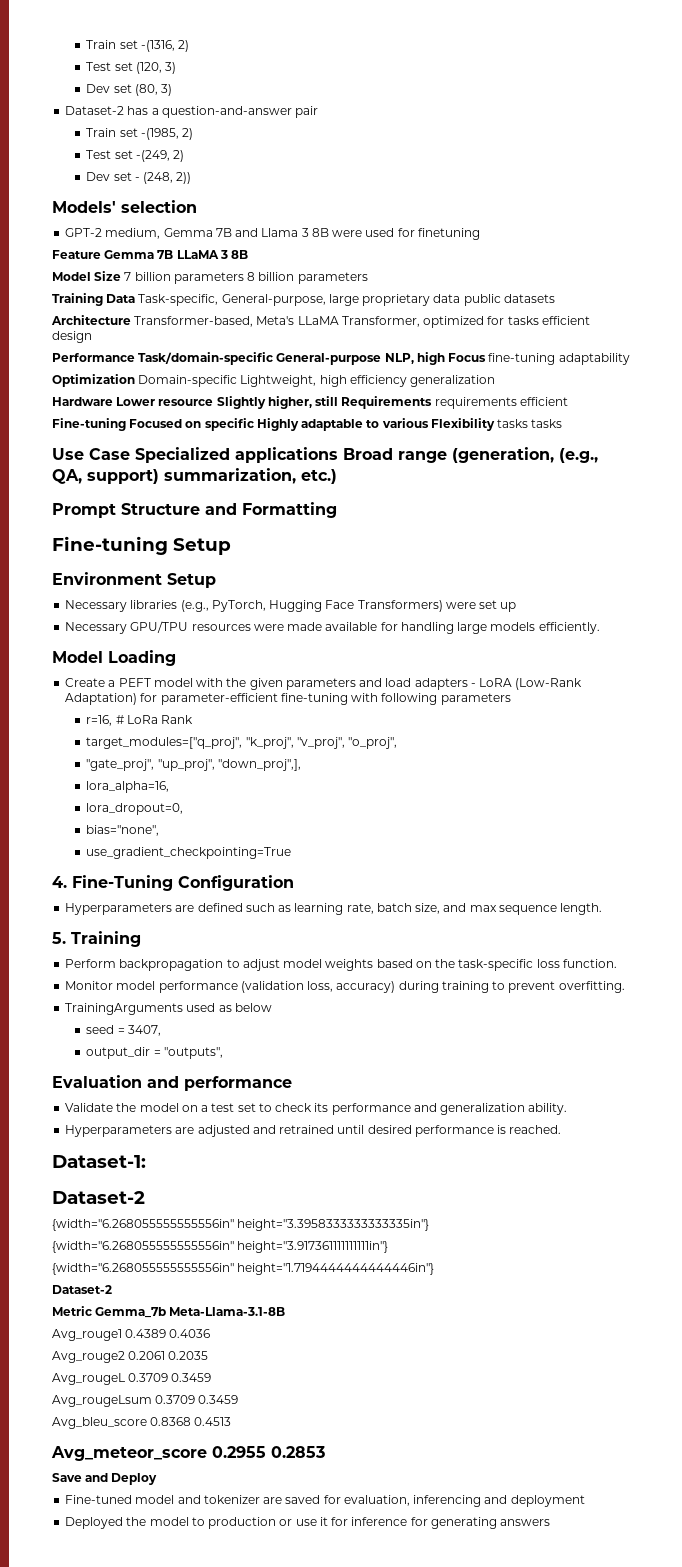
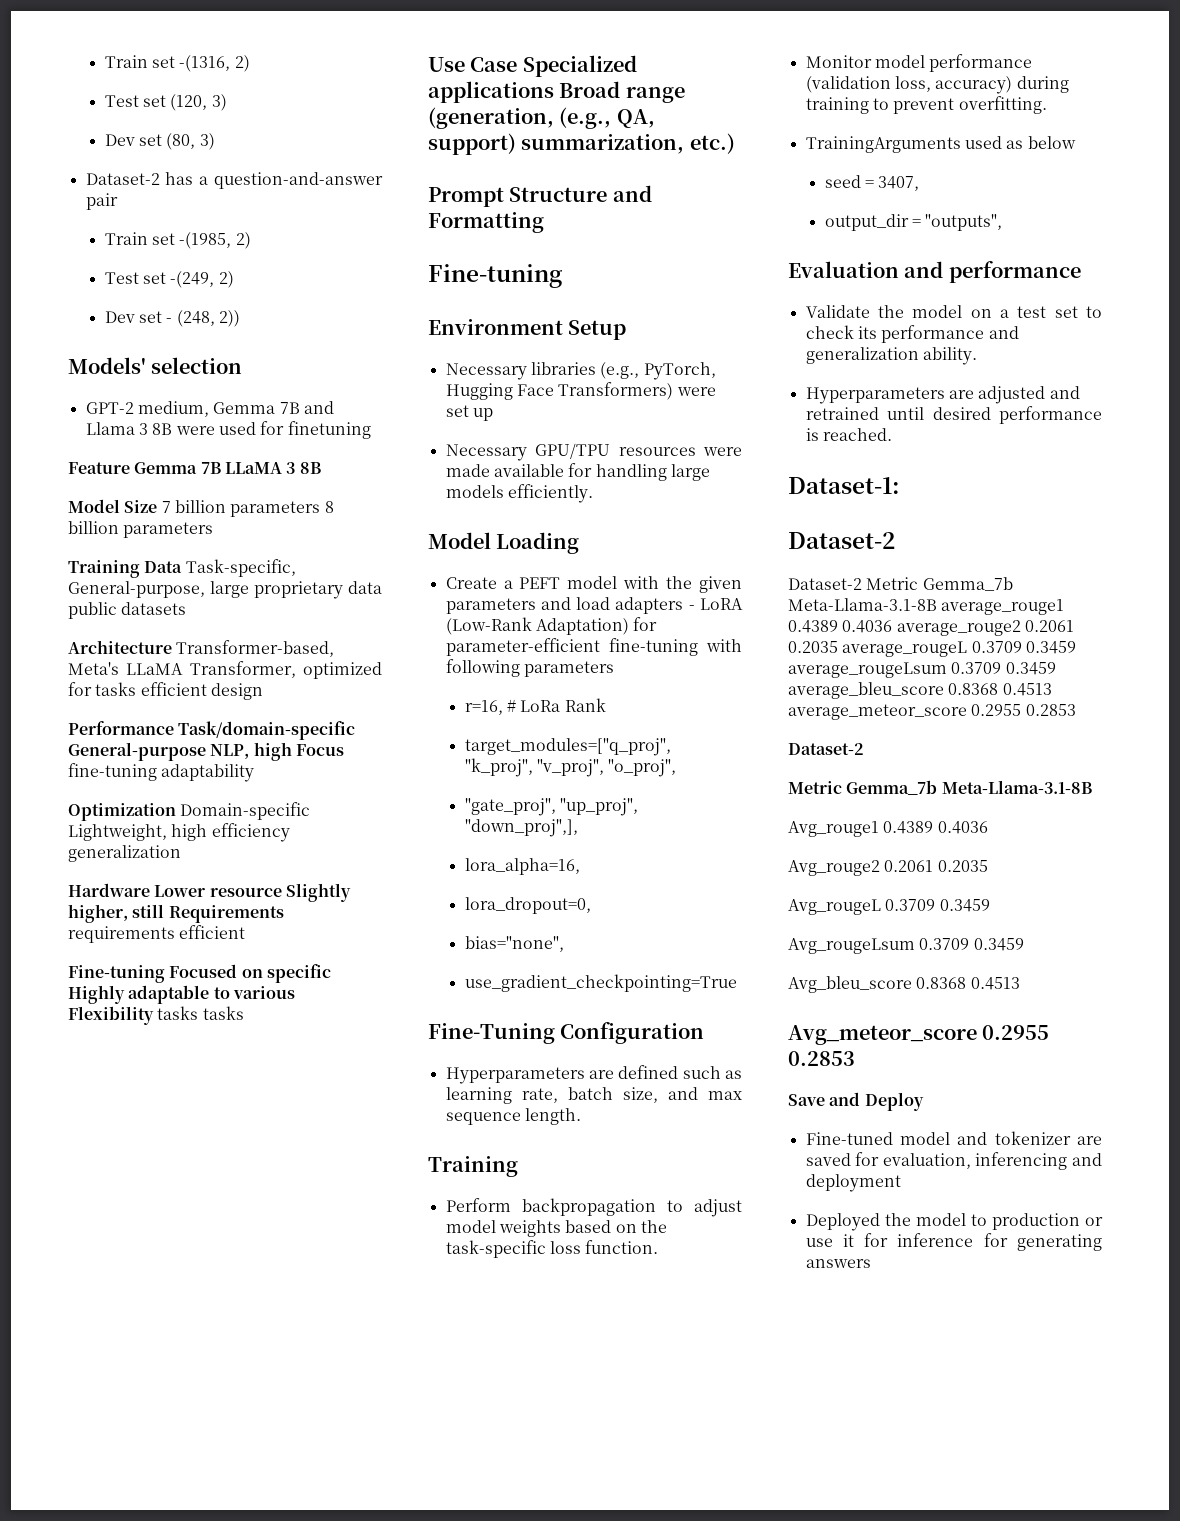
[173,538,231,555] Setup -> (562, 276) none
[52,876,67,888] 4. -> (737, 983) none
[52,932,66,944] 5. -> (581, 1116) none
[52,1219,430,1231] [52,1241,389,1253] [52,1263,435,1275] {width="6.268055555555556in" height="3.3958333333333335in"} // {width="6.268055555555556in" height="3.917361111111111in"} // {width="6.268055555555556in" height="1.7194444444444446in"} -> [788,577,1013,591] [788,598,1065,615] [788,620,1074,636] [788,641,1076,657] [788,662,1056,678] [788,682,1052,699] [788,704,1076,720] Dataset-2 Metric Gemma_7b Meta-Llama-3.1-8B average_rouge1 0.4389 0.4036 average_rouge2 0.2061 0.2035 average_rougeL 0.3709 0.3459 average_rougeLsum 0.3709 0.3459 average_bleu_score 0.8368 0.4513 average_meteor_score 0.2955 0.2853

